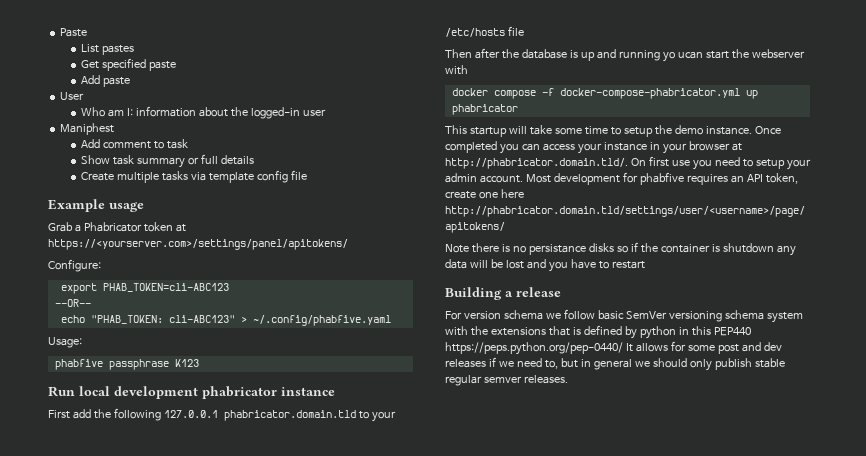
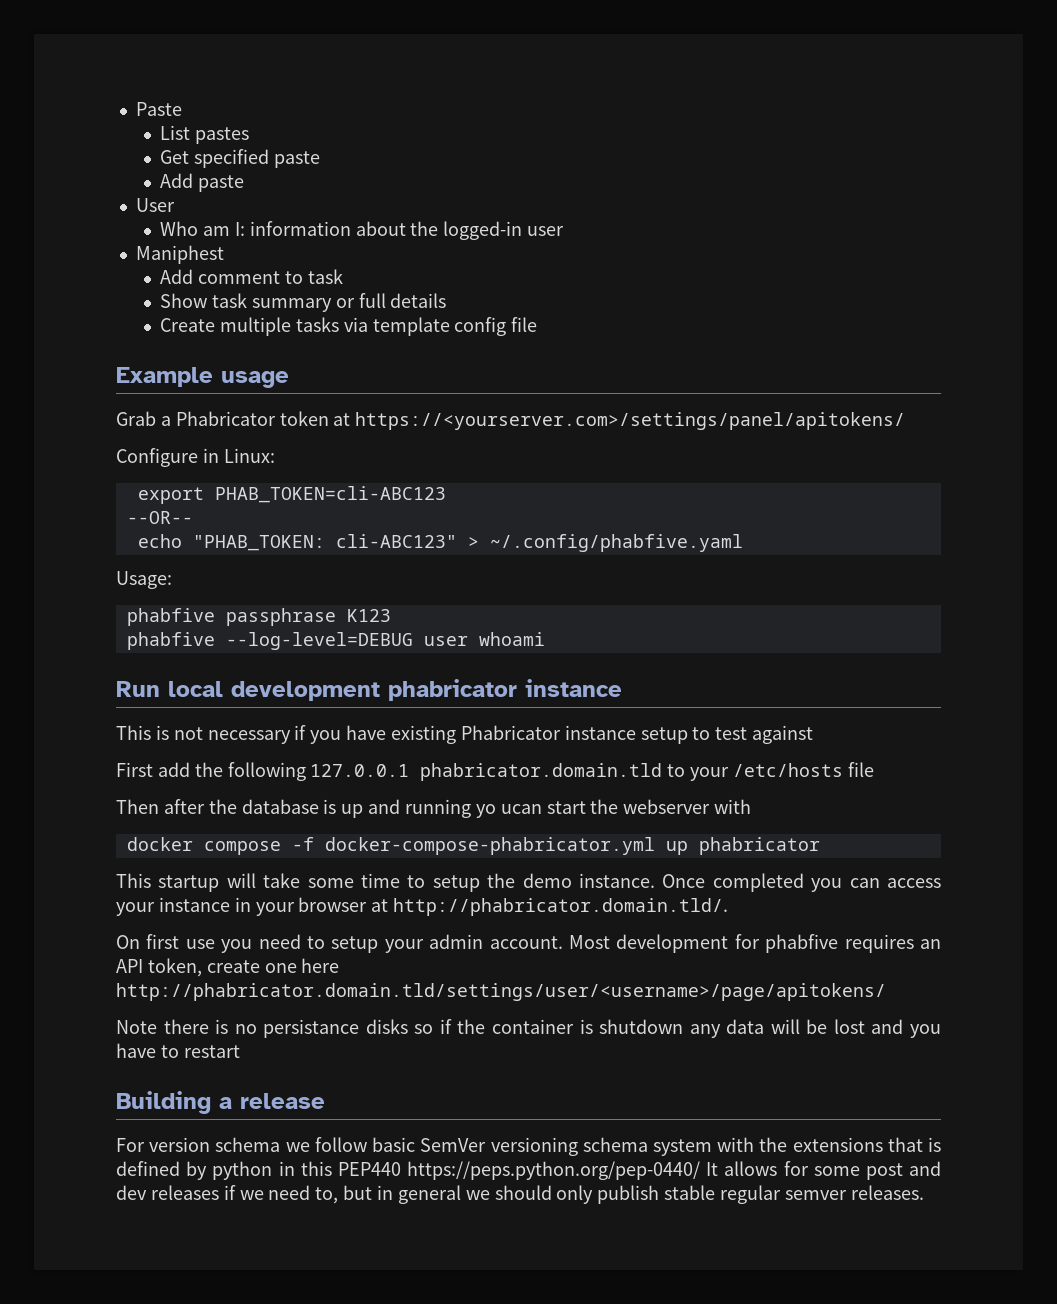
[48,259,101,272] Configure: -> [116,448,275,467] Configure in Linux:
(199, 363) none -> [126,632,545,650] // phabfive --log-level=DEBUG user whoami
(335, 391) none -> [116,725,814,744] // This is not necessary if you have existing Phabricator instance setup to test against
(628, 163) none -> (729, 907) //

